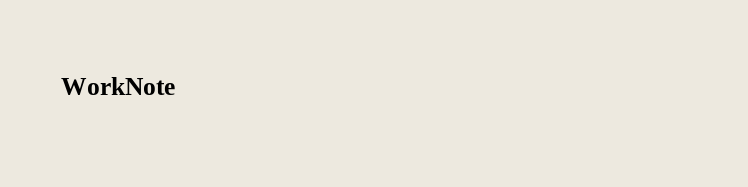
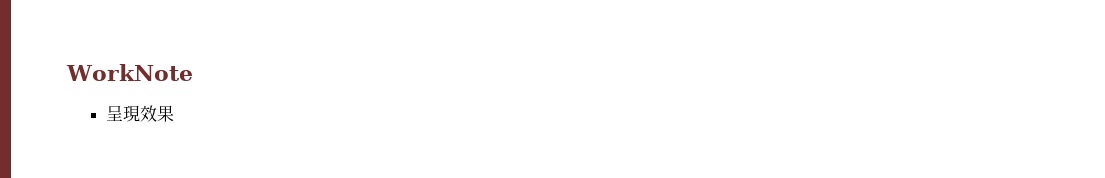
(175, 86) none -> [106,105,175,122] // 呈現效果

